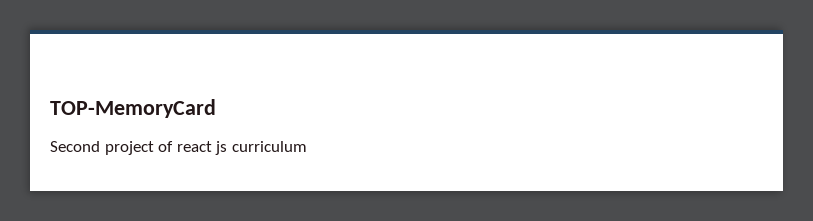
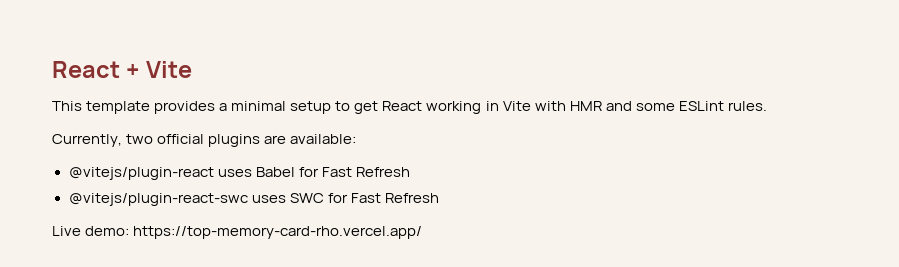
[50,99,216,118] [50,141,307,155] TOP-MemoryCard // Second project of react js curriculum -> [52,61,192,78] [52,101,767,114] [52,134,357,147] [68,167,410,180] [68,193,439,206] [52,226,423,239] React + Vite // This template provides a minimal setup to get React working in Vite with HMR and some ESLint rules. // Currently, two official plugins are available: // @vitejs/plugin-react uses Babel for Fast Refresh // @vitejs/plugin-react-swc uses SWC for Fast Refresh // Live demo: https://top-memory-card-rho.vercel.app/

